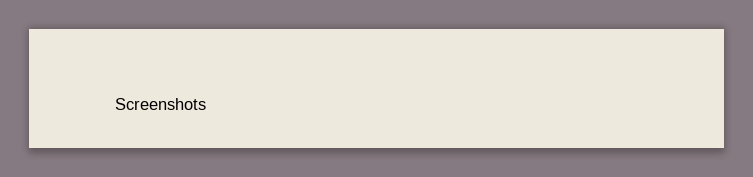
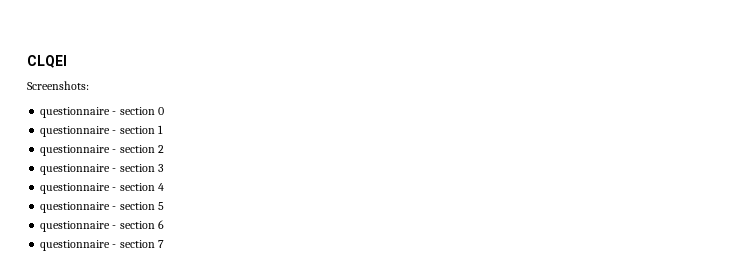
[115,98,206,110] Screenshots -> [27,55,67,68] [27,81,89,90] [40,107,164,118] [40,125,163,137] [40,145,164,156] [40,164,164,175] [40,183,164,194] [40,202,164,213] [40,220,164,232] [40,240,164,251] CLQEI // Screenshots: // questionnaire - section 0 // questionnaire - section 1 // questionnaire - section 2 // questionnaire - section 3 // questionnaire - section 4 // questionnaire - section 5 // questionnaire - section 6 // questionnaire - section 7

